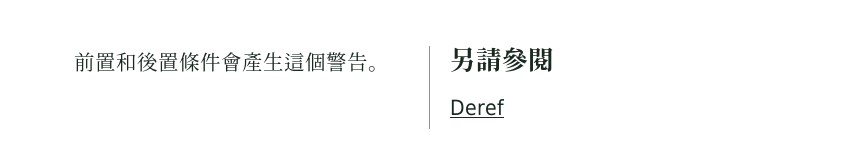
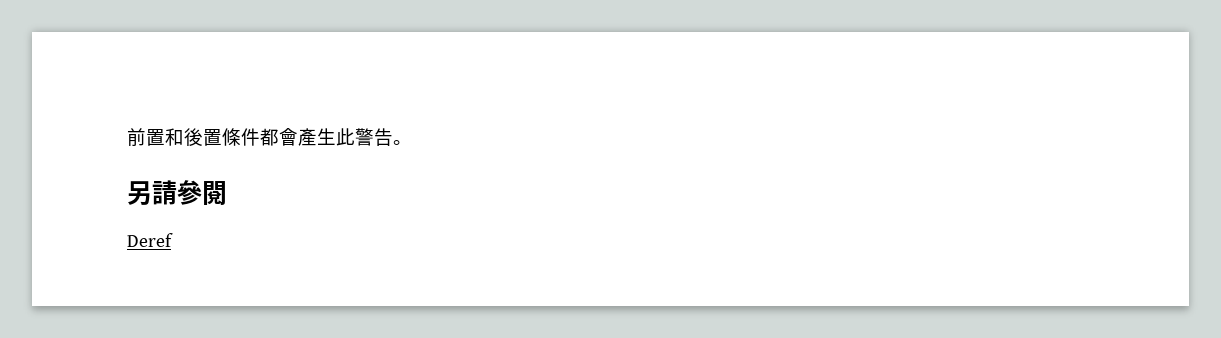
[221,52,326,72] 會產生這個 -> [260,128,355,146] 都會產生此

